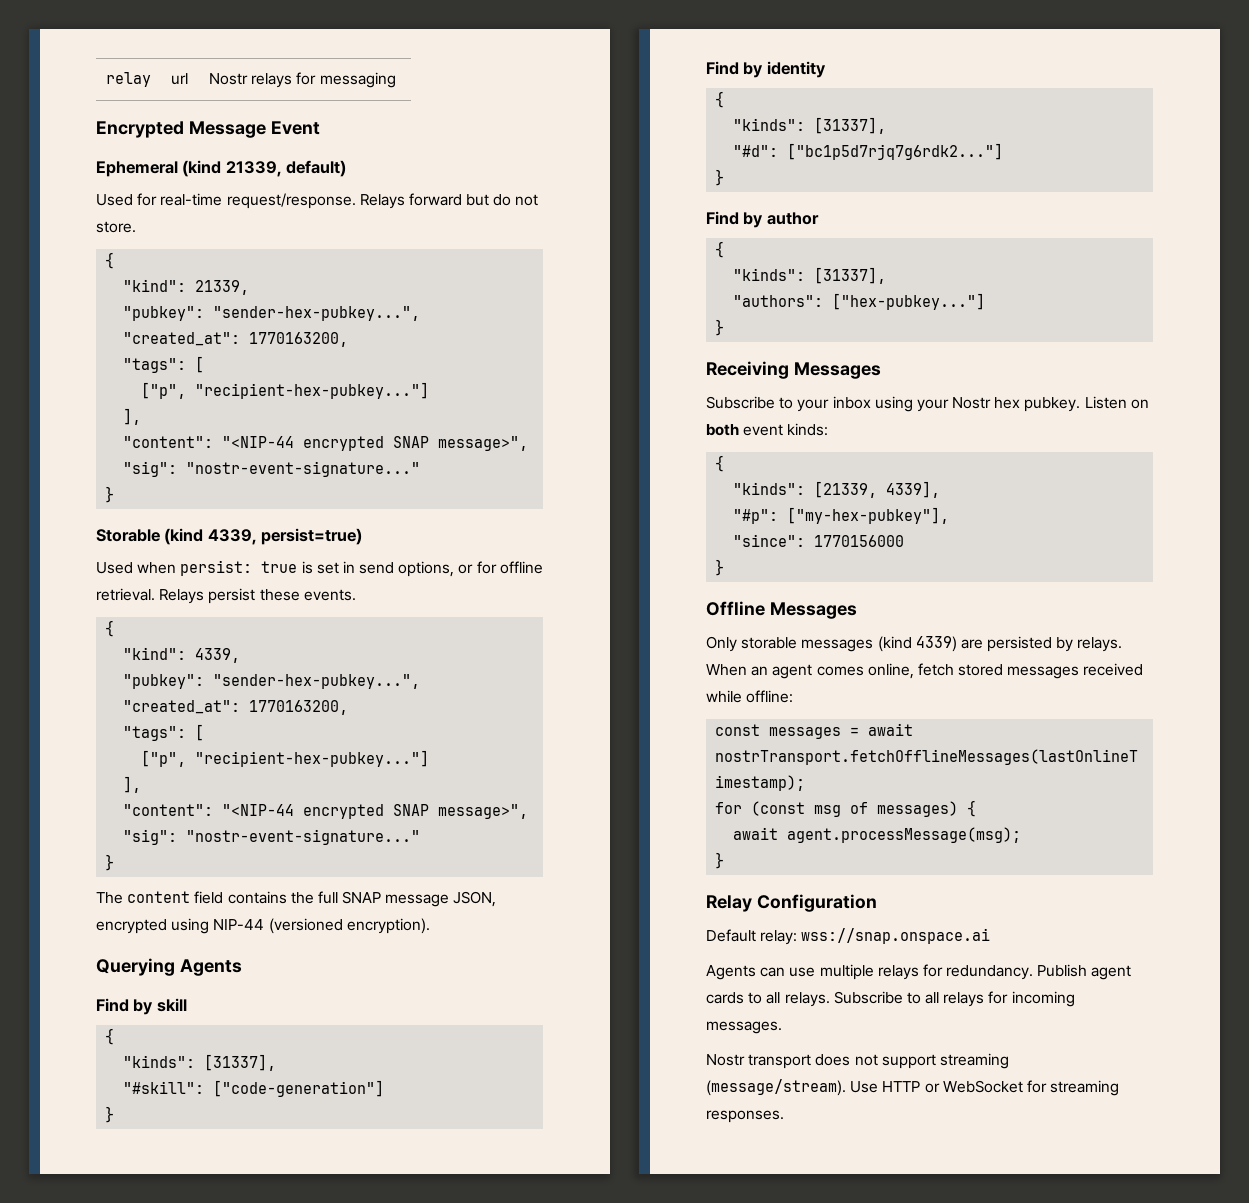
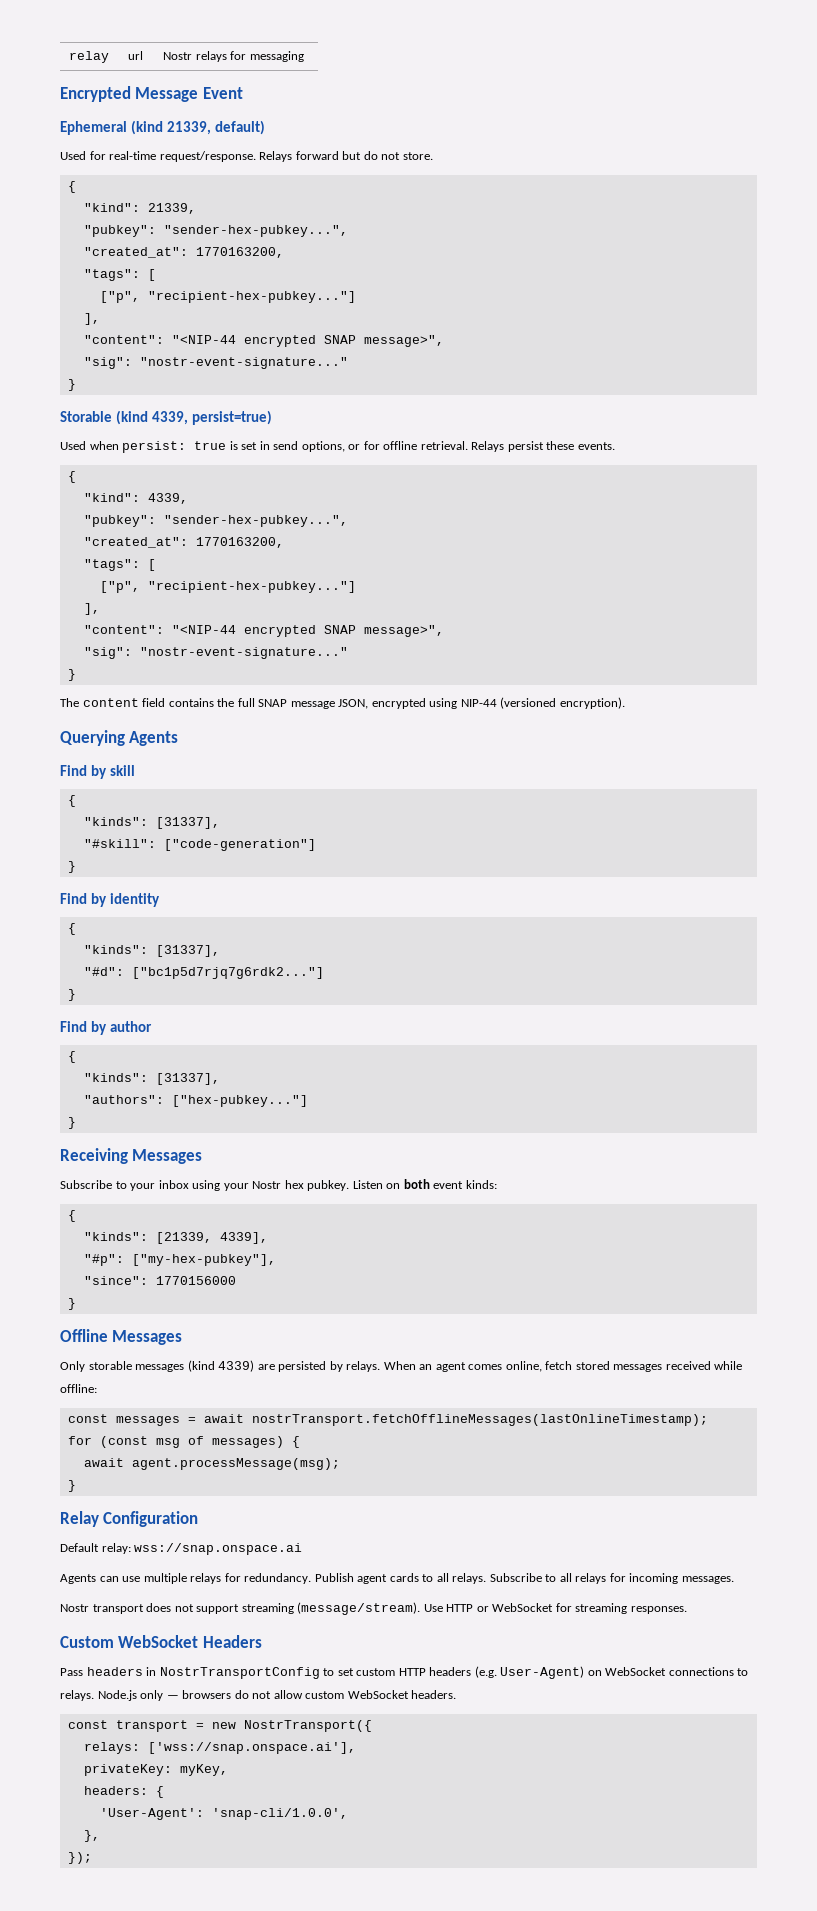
(784, 1116) none -> [60,1635,262,1648] [60,1666,749,1679] [60,1690,457,1701] [67,1720,372,1732] [83,1742,356,1754] [83,1764,228,1776] [83,1786,164,1798] [99,1808,348,1820] [83,1830,100,1842] [67,1852,92,1864] // Custom WebSocket Headers // Pass headers in NostrTransportConfig to set custom HTTP headers (e.g. User-Agent) on WebSocket connections to relays. Node.js only — browsers do not allow custom WebSocket headers. // const transport = new NostrTransport({ // relays: ['wss://snap.onspace.ai'], // privateKey: myKey, // headers: { // 'User-Agent': 'snap-cli/1.0.0', // }, // });

